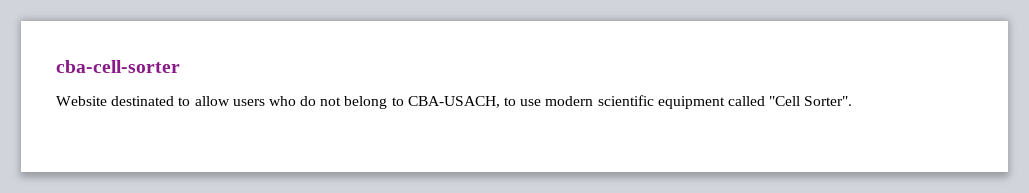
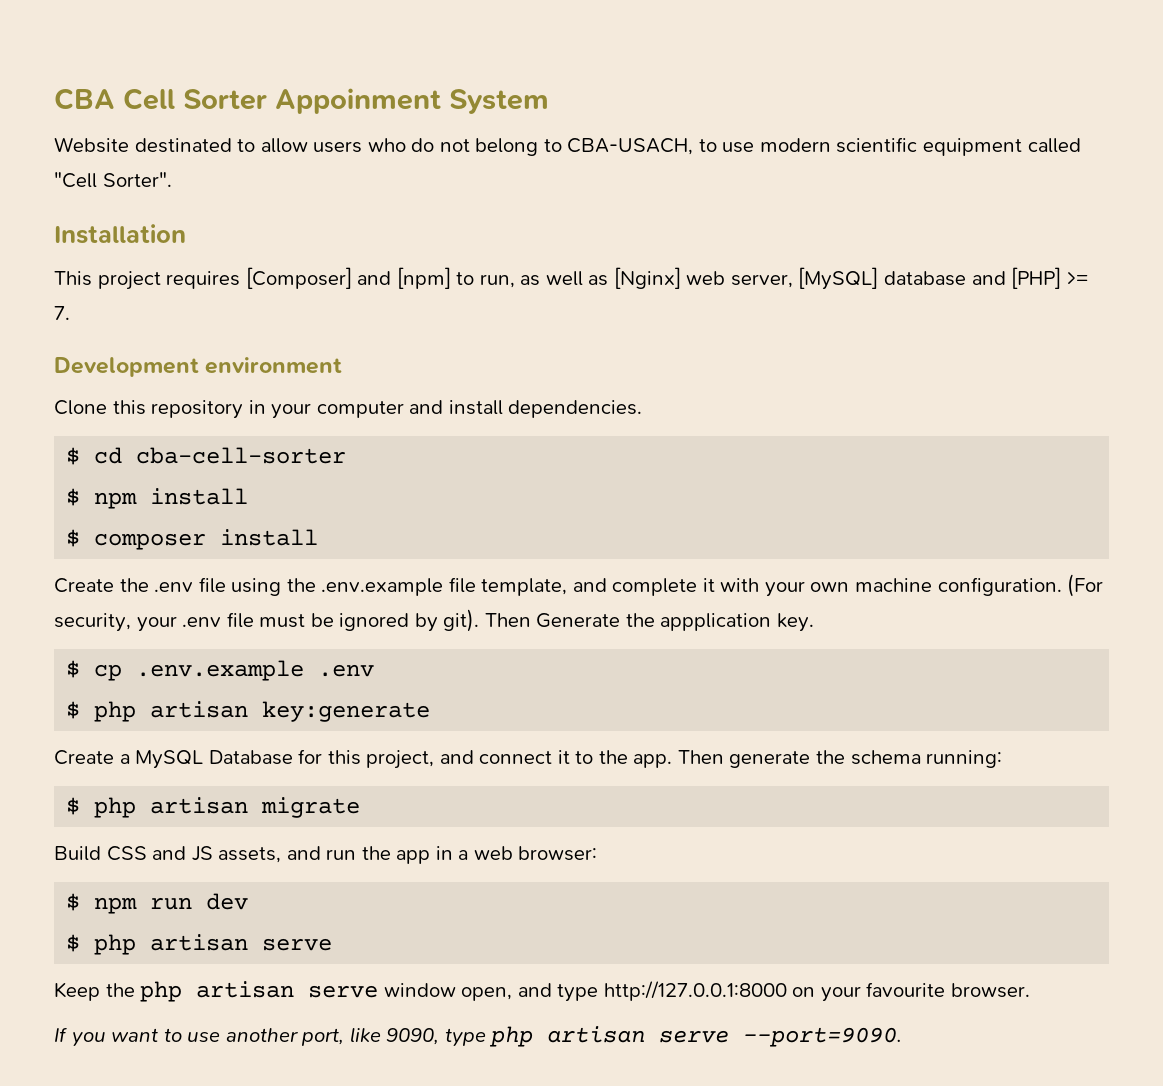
[56,60,180,73] cba-cell-sorter -> [54,88,549,114] CBA Cell Sorter Appoinment System
(853, 101) none -> [54,224,186,244] [54,267,1088,290] [54,306,70,320] [54,357,343,377] [54,400,643,419] [66,447,347,465] [66,488,249,509] [66,529,319,550] [54,574,1104,597] [54,609,814,632] [66,660,375,681] [66,701,431,722] [54,749,1003,769] [66,797,361,818] [54,846,598,864] [66,893,249,914] [66,934,333,955] [54,981,1030,1002] [54,1026,903,1047] // Installation // This project requires [Composer] and [npm] to run, as well as [Nginx] web server, [MySQL] database and [PHP] >= 7. // Development environment // Clone this repository in your computer and install dependencies. // $ cd cba-cell-sorter // $ npm install // $ composer install // Create the .env file using the .env.example file template, and complete it with your own machine configuration. (For security, your .env file must be ignored by git). Then Generate the appplication key. // $ cp .env.example .env // $ php artisan key:generate // Create a MySQL Database for this project, and connect it to the app. Then generate the schema running: // $ php artisan migrate // Build CSS and JS assets, and run the app in a web browser: // $ npm run dev // $ php artisan serve // Keep the php artisan serve window open, and type http://127.0.0.1:8000 on your favourite browser. // If you want to use another port, like 9090, type php artisan serve --port=9090.

